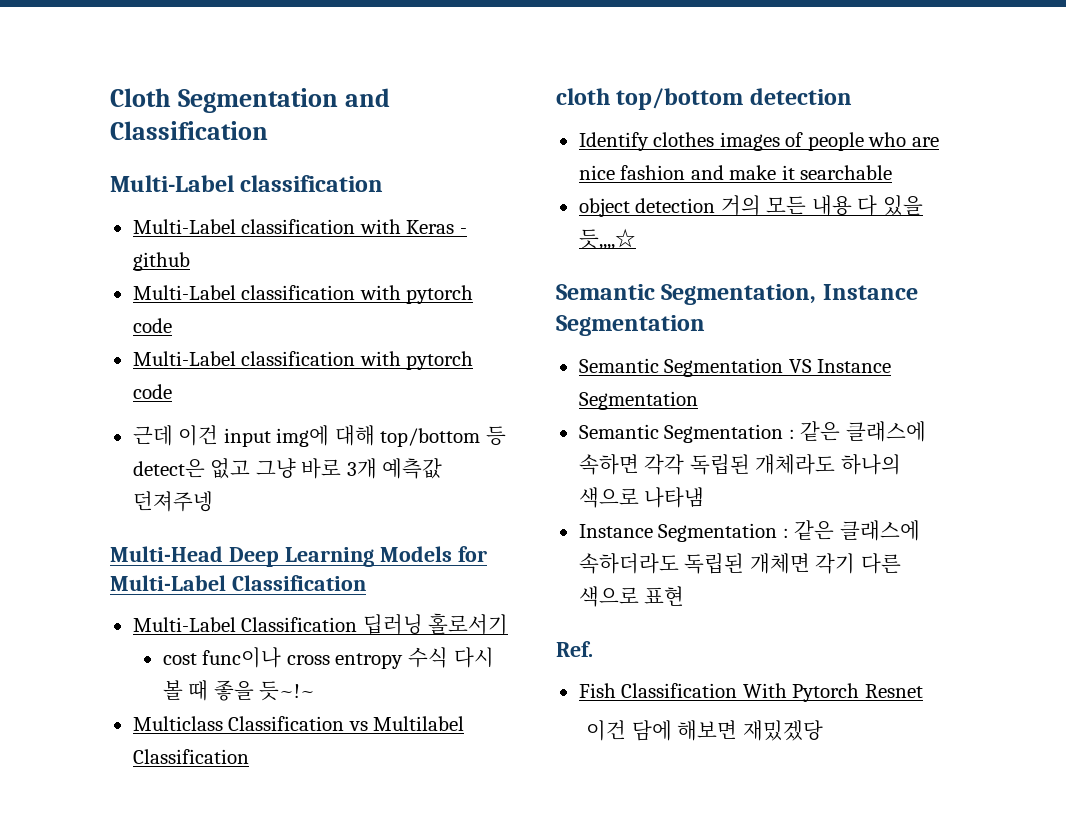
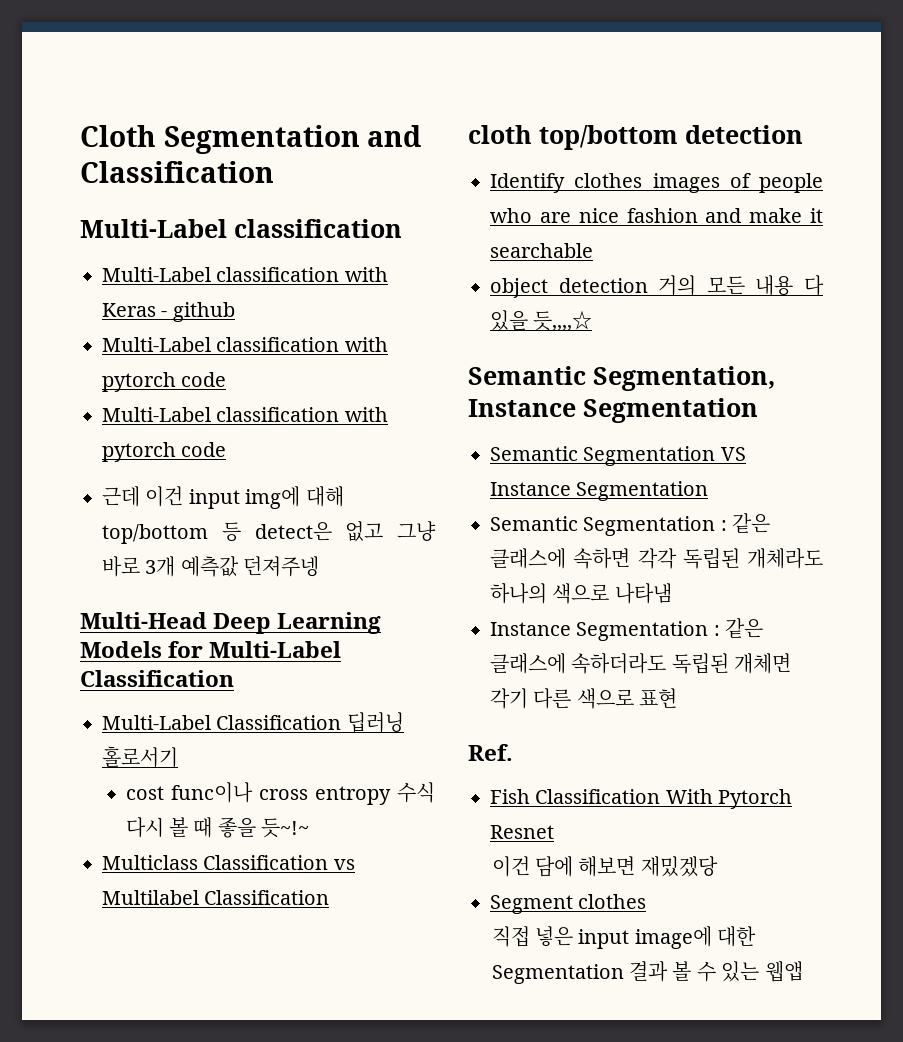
(823, 730) none -> [490,894,647,914] [491,926,757,949] [491,961,803,984] // Segment clothes // 직접 넣은 input image에 대한 Segmentation 결과 볼 수 있는 웹앱

